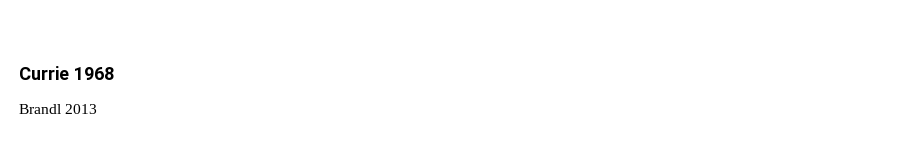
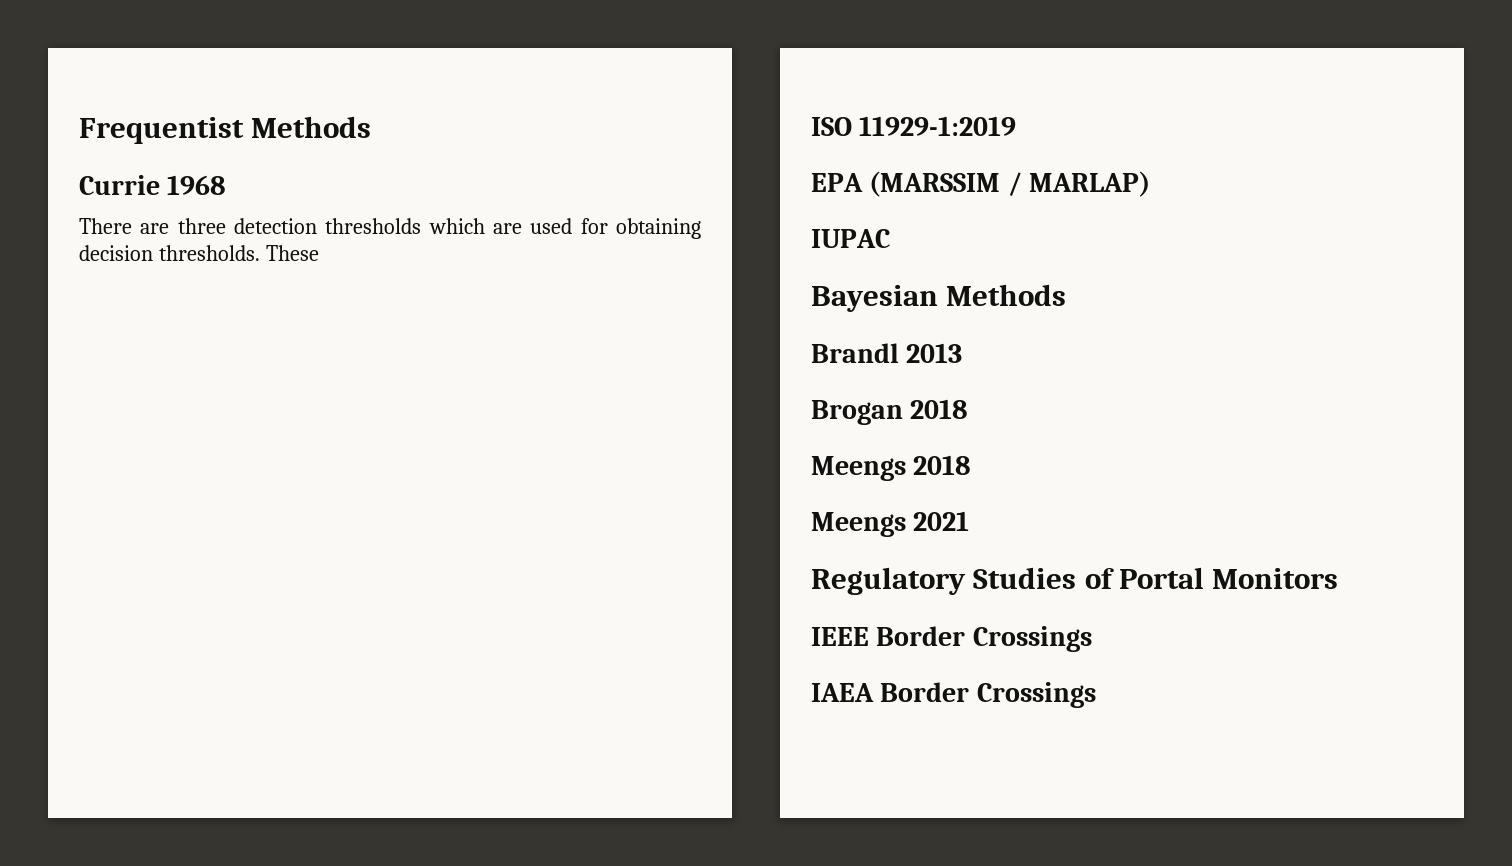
(19, 73) none -> [79,116,372,144] Frequentist Methods //
[19,104,98,114] Brandl 2013 -> [79,218,701,239] [79,245,319,261] [811,116,1017,136] [811,171,1151,197] [811,229,890,248] [811,284,1067,312] [811,343,963,363] [811,399,969,425] [811,455,972,481] [811,511,970,537] [811,567,1339,595] [811,626,1092,652] [811,682,1096,708] There are three detection thresholds which are used for obtaining decision thresholds. These // ISO 11929-1:2019 // EPA (MARSSIM / MARLAP) // IUPAC // Bayesian Methods // Brandl 2013 // Brogan 2018 // Meengs 2018 // Meengs 2021 // Regulatory Studies of Portal Monitors // IEEE Border Crossings // IAEA Border Crossings

